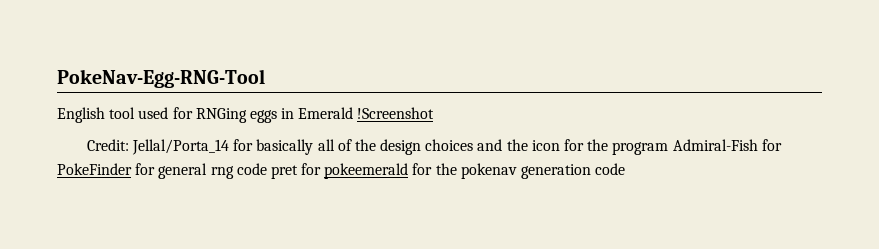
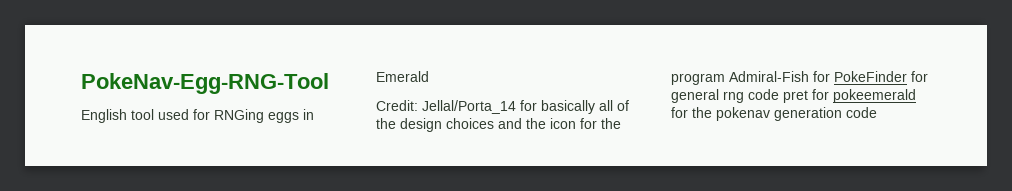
[357,107,435,119] !Screenshot -> (429, 76) none

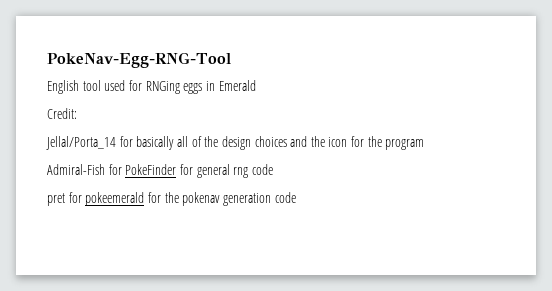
(418, 105) none -> (77, 113) //
(725, 79) none -> (425, 144) //
(779, 94) none -> (273, 169) //

